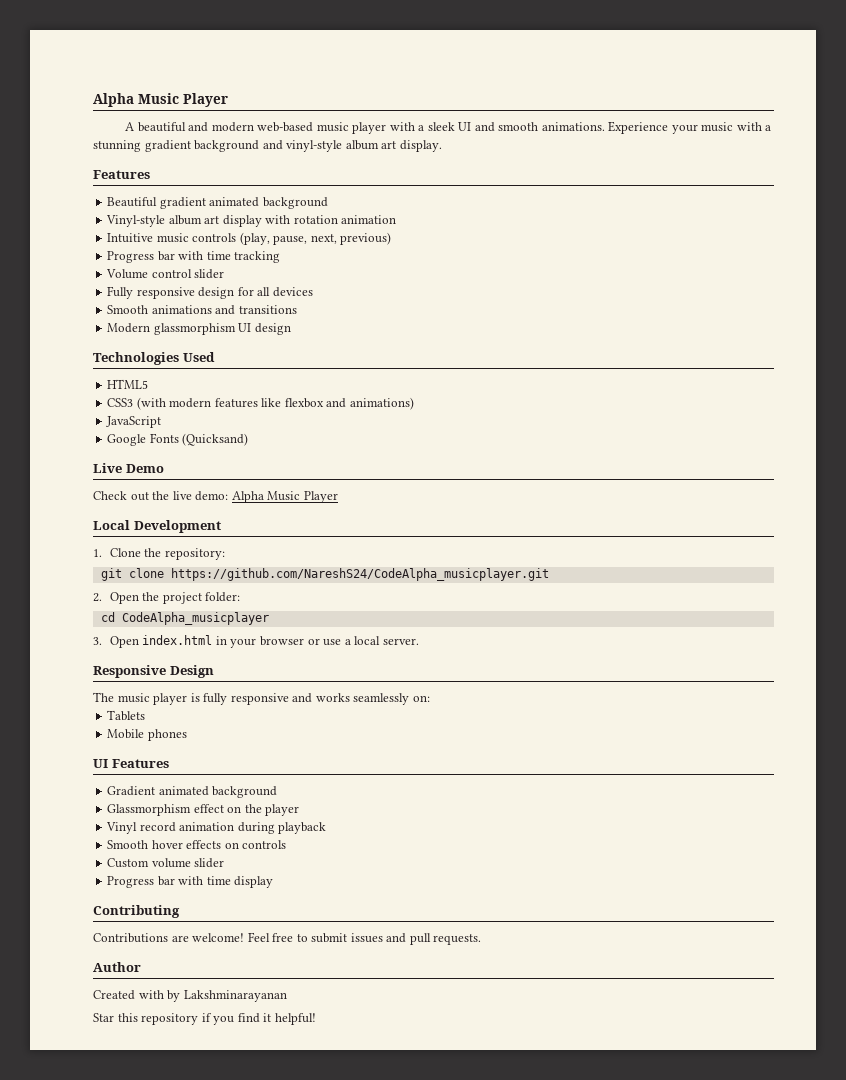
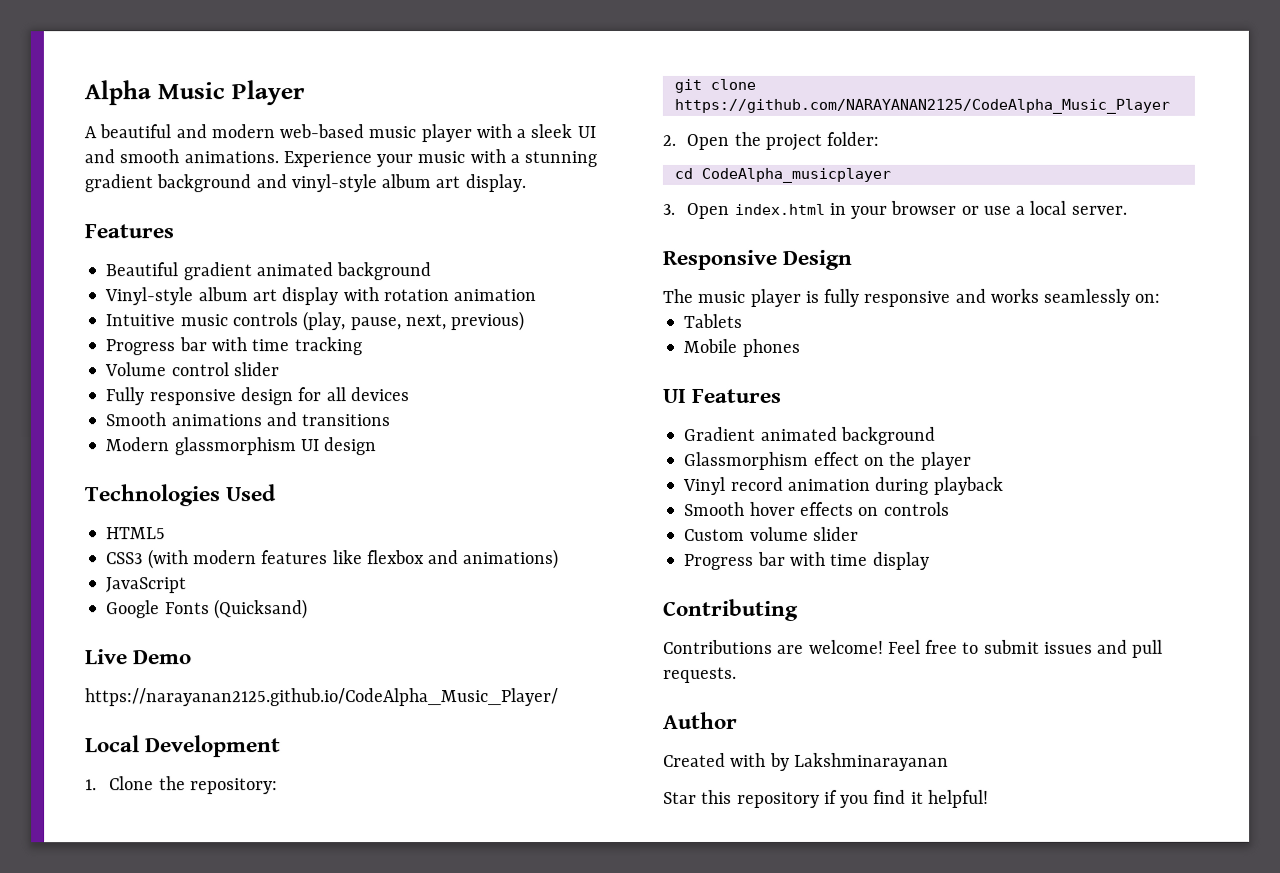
[93,491,338,503] Check out the live demo: Alpha Music Player -> [85,688,559,707] https://narayanan2125.github.io/CodeAlpha_Music_Player/
[170,568,549,581] https://github.com/NareshS24/CodeAlpha_musicplayer.git -> [673,98,1170,114] https://github.com/NARAYANAN2125/CodeAlpha_Music_Player

